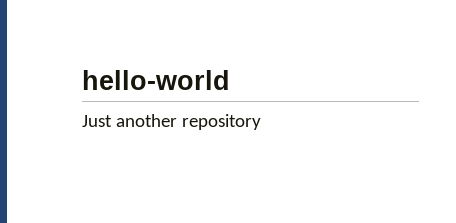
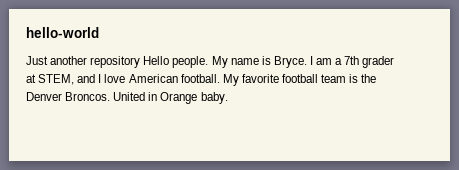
(261, 122) none -> [143,56,395,68] [26,74,377,86] [26,92,228,104] Hello people. My name is Bryce. I am a 7th grader at STEM, and I love American football. My favorite football team is the Denver Broncos. United in Orange baby.

